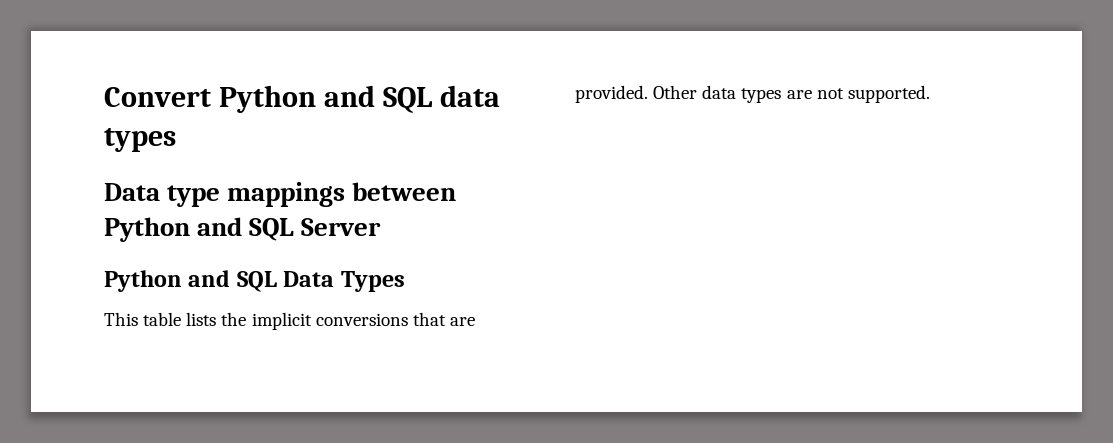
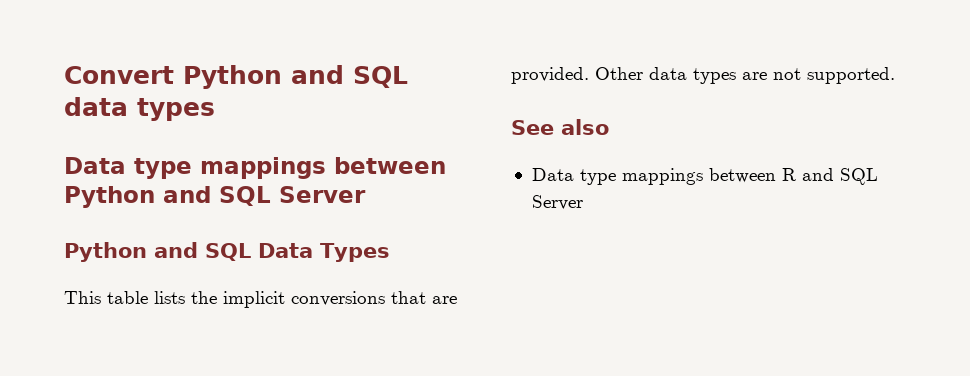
(930, 94) none -> [511,119,609,135] [531,168,878,185] [531,195,583,210] // See also // Data type mappings between R and SQL Server

